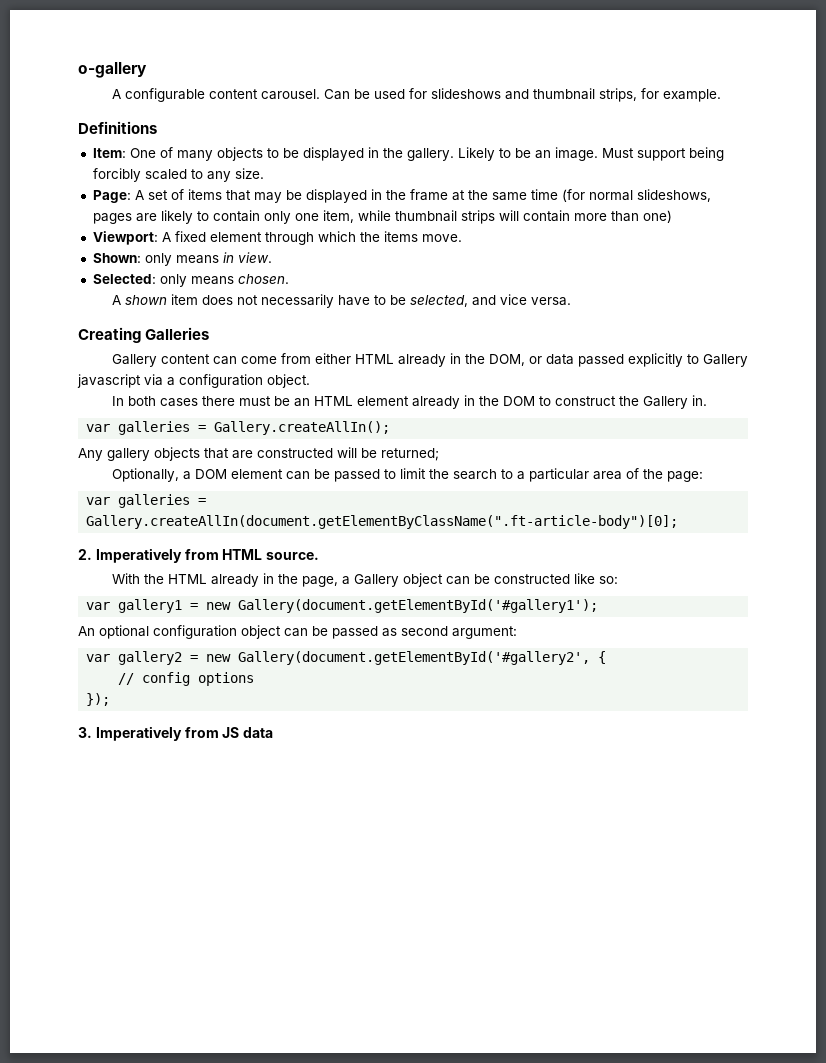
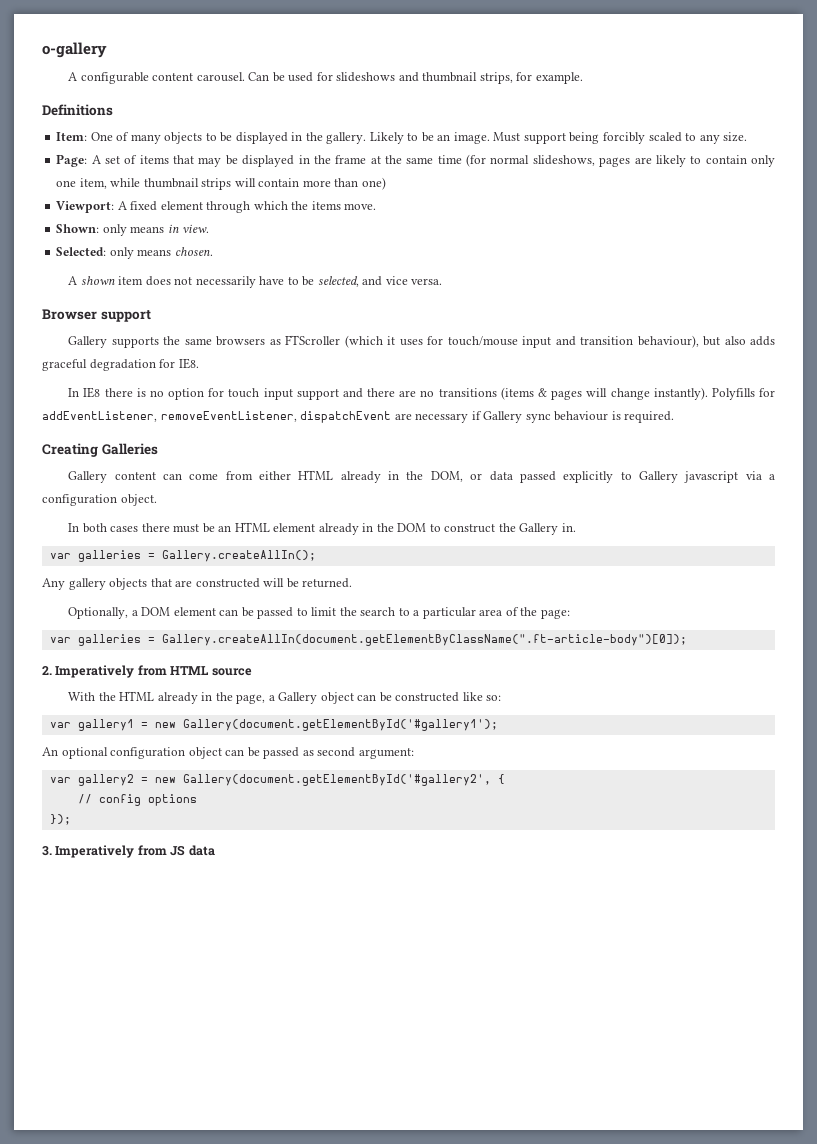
(571, 301) none -> [42,309,151,322] [68,335,775,348] [42,358,199,371] [68,387,776,400] [42,411,675,423] // Browser support // Gallery supports the same browsers as FTScroller (which it uses for touch/mouse input and transition behaviour), but also adds graceful degradation for IE8. // In IE8 there is no option for touch input support and there are no transitions (items & pages will change instantly). Polyfills for addEventListener, removeEventListener, dispatchEvent are necessary if Gallery sync behaviour is required.
[381,448,439,461] returned; -> [302,578,353,588] returned.
[86,515,679,529] Gallery.createAllIn(document.getElementByClassName(".ft-article-body")[0]; -> [161,634,687,646] Gallery.createAllIn(document.getElementByClassName(".ft-article-body")[0]);
[266,552,320,560] source. -> [211,668,252,676] source

